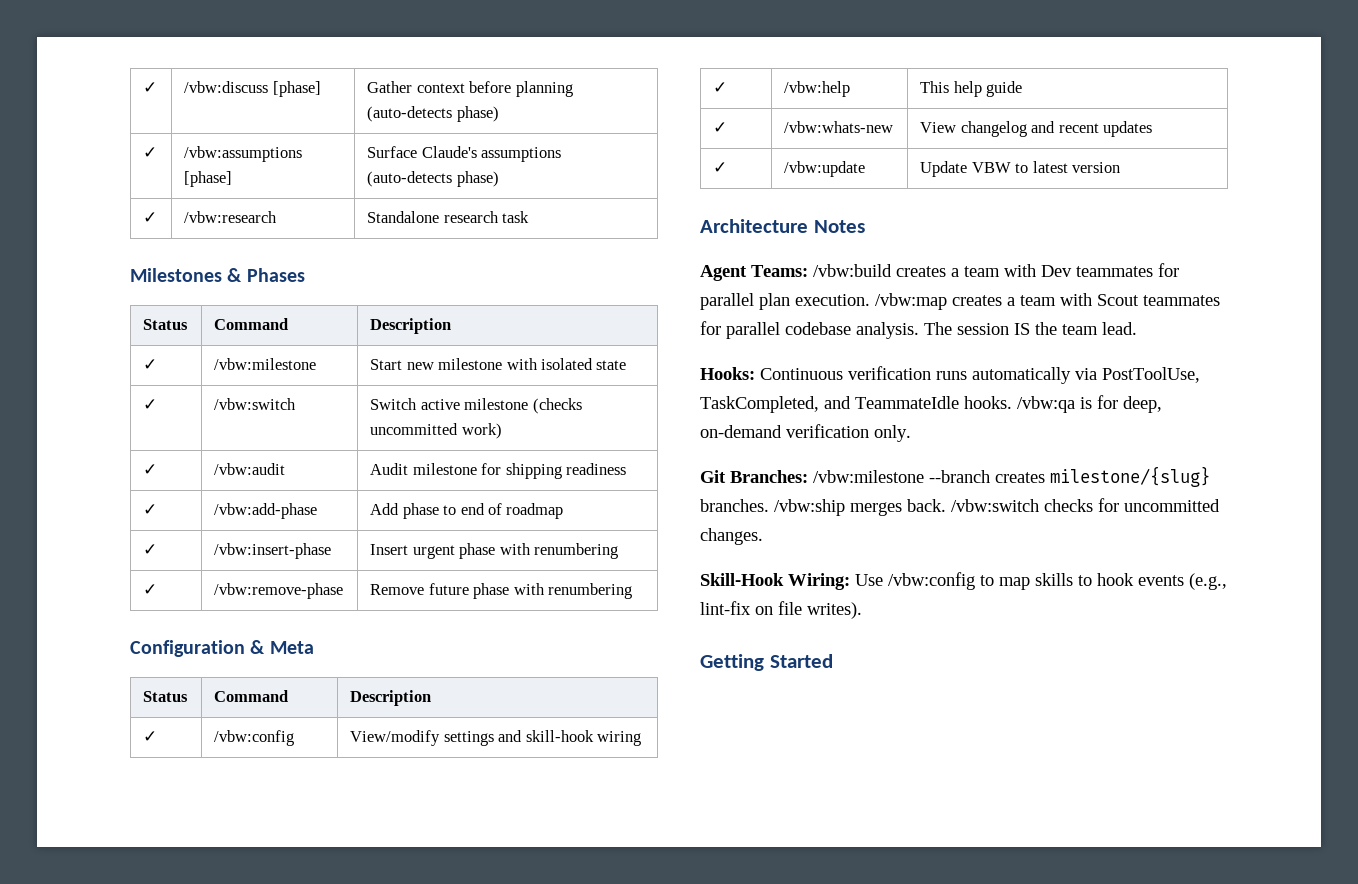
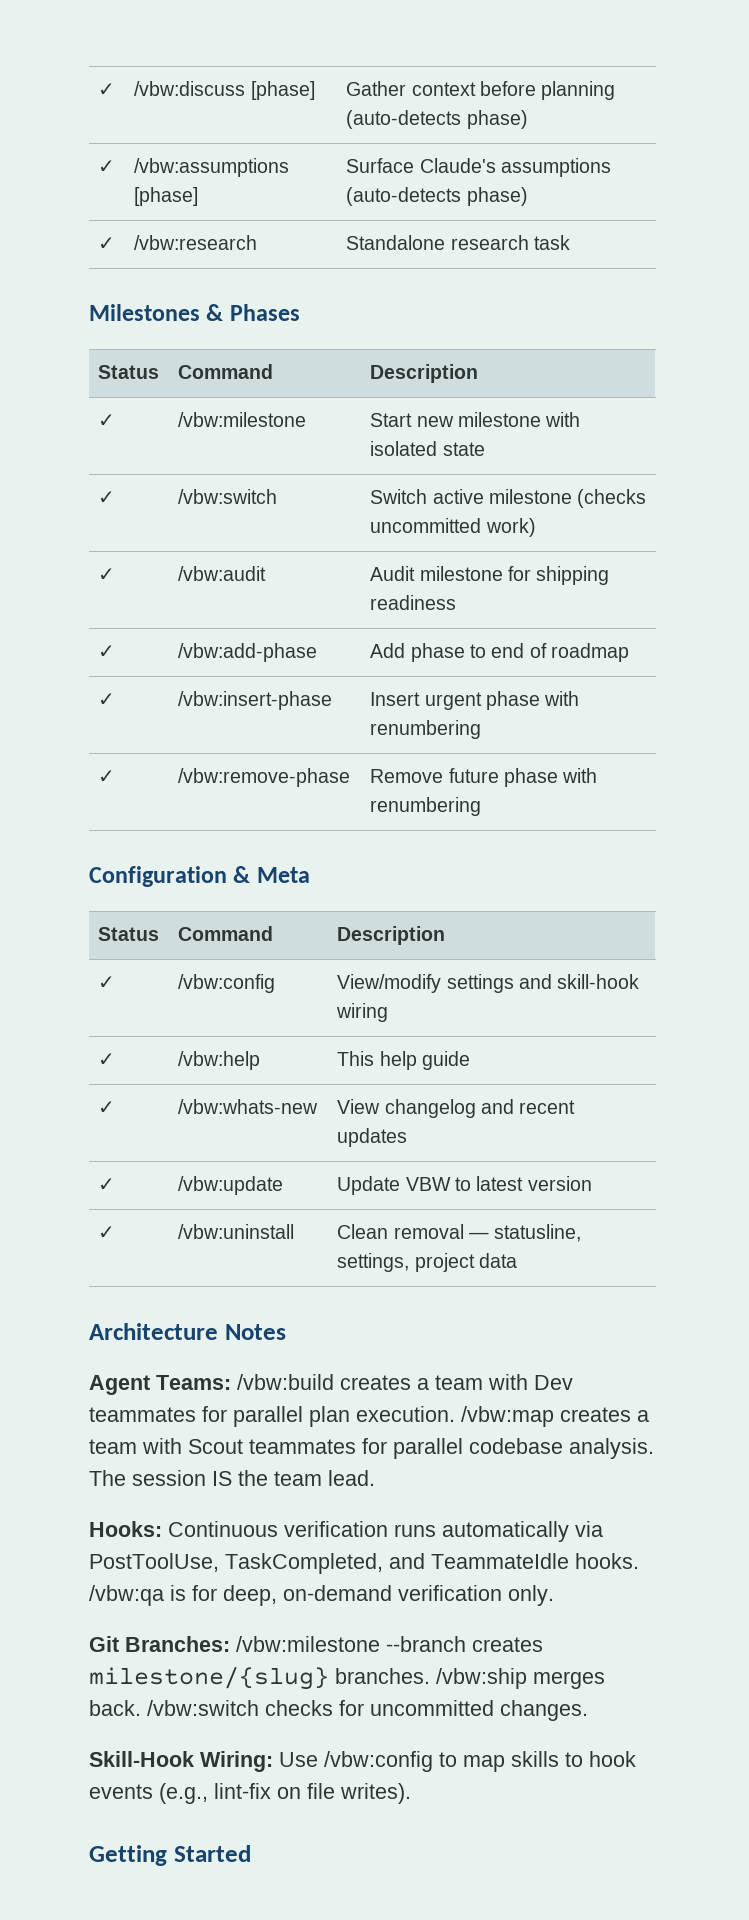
(1120, 167) none -> [98,1226,116,1239] [178,1224,295,1239] [337,1224,582,1242] [337,1253,517,1272] // ✓ | /vbw:uninstall | Clean removal — statusline, settings, project data

